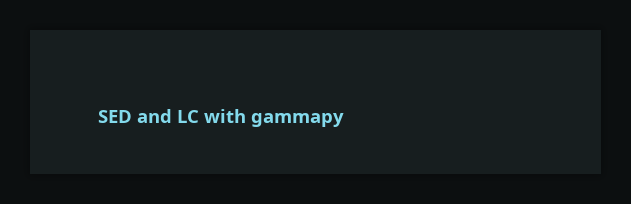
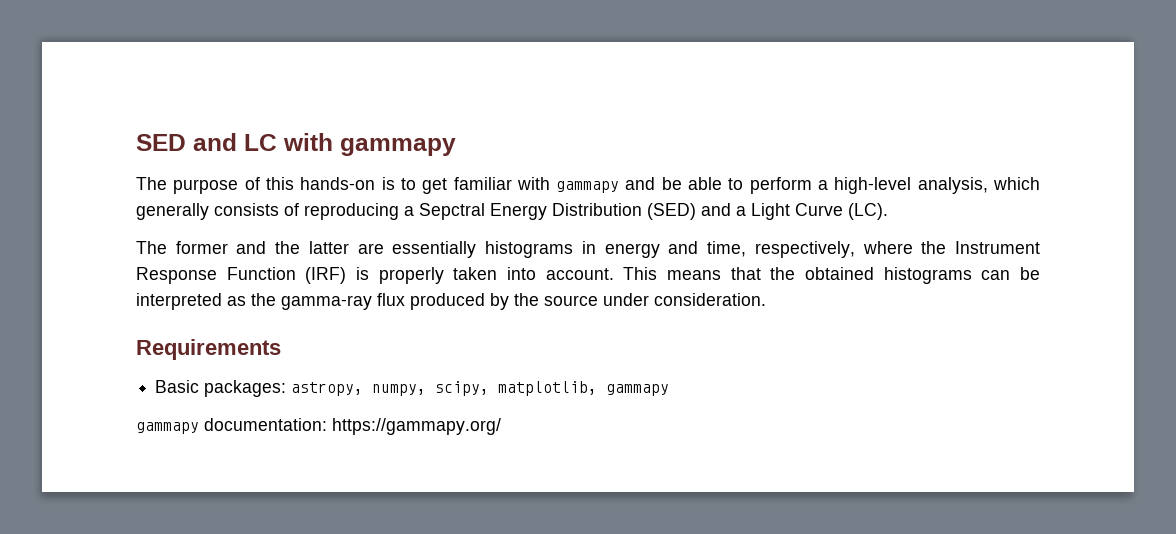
(344, 120) none -> [136,177,1040,194] [136,203,888,220] [136,241,1041,258] [136,267,1040,284] [136,293,766,310] [136,339,281,360] [155,380,670,397] [136,418,501,435] // The purpose of this hands-on is to get familiar with gammapy and be able to perform a high-level analysis, which generally consists of reproducing a Sepctral Energy Distribution (SED) and a Light Curve (LC). // The former and the latter are essentially histograms in energy and time, respectively, where the Instrument Response Function (IRF) is properly taken into account. This means that the obtained histograms can be interpreted as the gamma-ray flux produced by the source under consideration. // Requirements // Basic packages: astropy, numpy, scipy, matplotlib, gammapy // gammapy documentation: https://gammapy.org/

